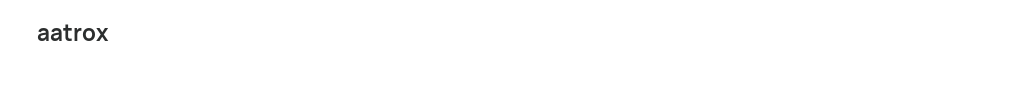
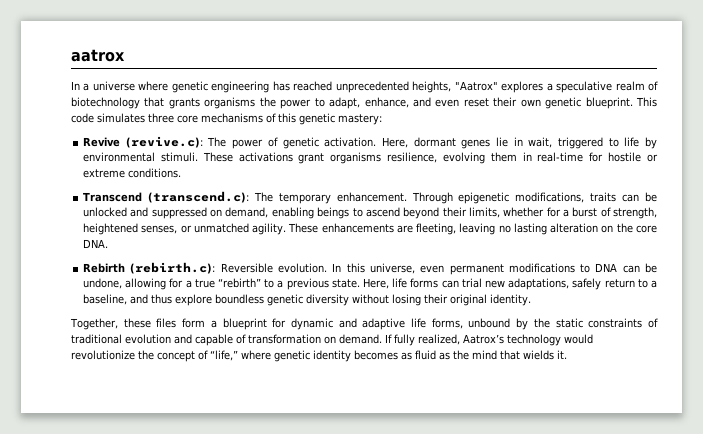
(109, 32) none -> [71,81,658,93] [71,97,657,109] [71,113,382,125] [83,136,657,149] [83,152,658,164] [83,168,182,178] [83,191,657,204] [83,207,658,219] [83,223,657,235] [83,239,109,248] [83,262,657,275] [83,278,658,290] [83,294,532,306] [70,318,658,330] [71,334,593,346] [71,350,567,362] // In a universe where genetic engineering has reached unprecedented heights, "Aatrox" explores a speculative realm of biotechnology that grants organisms the power to adapt, enhance, and even reset their own genetic blueprint. This code simulates three core mechanisms of this genetic mastery: // Revive (revive.c): The power of genetic activation. Here, dormant genes lie in wait, triggered to life by environmental stimuli. These activations grant organisms resilience, evolving them in real-time for hostile or extreme conditions. // Transcend (transcend.c): The temporary enhancement. Through epigenetic modifications, traits can be unlocked and suppressed on demand, enabling beings to ascend beyond their limits, whether for a burst of strength, heightened senses, or unmatched agility. These enhancements are fleeting, leaving no lasting alteration on the core DNA. // Rebirth (rebirth.c): Reversible evolution. In this universe, even permanent modifications to DNA can be undone, allowing for a true “rebirth” to a previous state. Here, life forms can trial new adaptations, safely return to a baseline, and thus explore boundless genetic diversity without losing their original identity. // Together, these files form a blueprint for dynamic and adaptive life forms, unbound by the static constraints of traditional evolution and capable of transformation on demand. If fully realized, Aatrox’s technology would revolutionize the concept of “life,” where genetic identity becomes as fluid as the mind that wields it.

